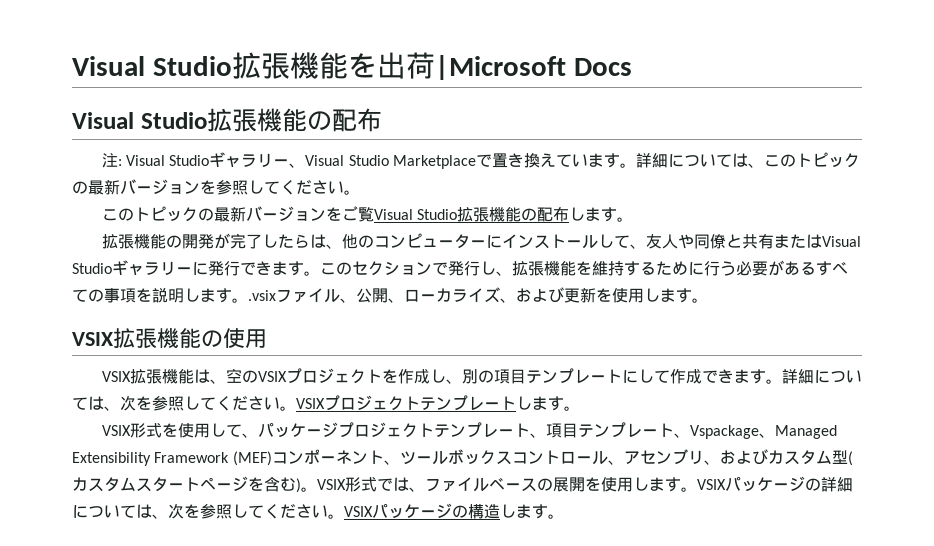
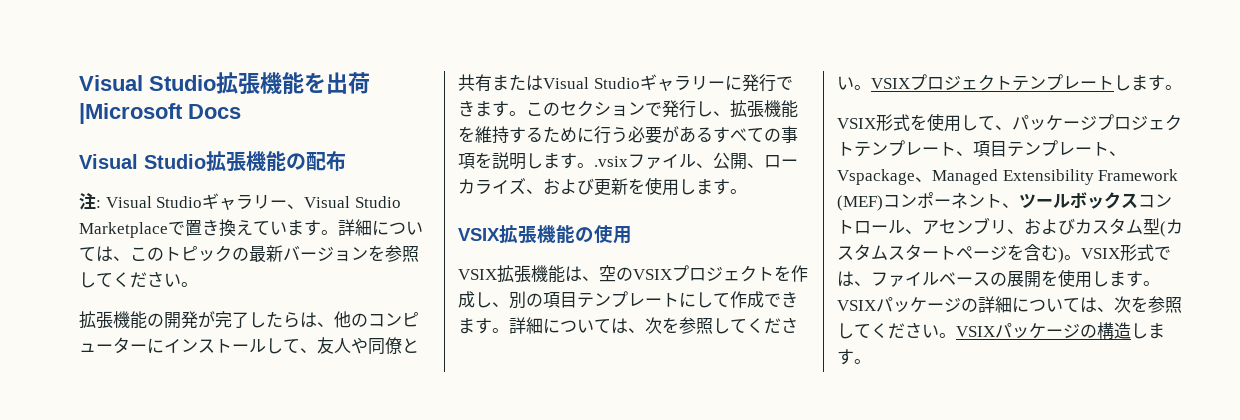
[101,206,634,222] // このトピックの最新バージョンをご覧Visual Studio拡張機能の配布します。 -> (198, 284) none

